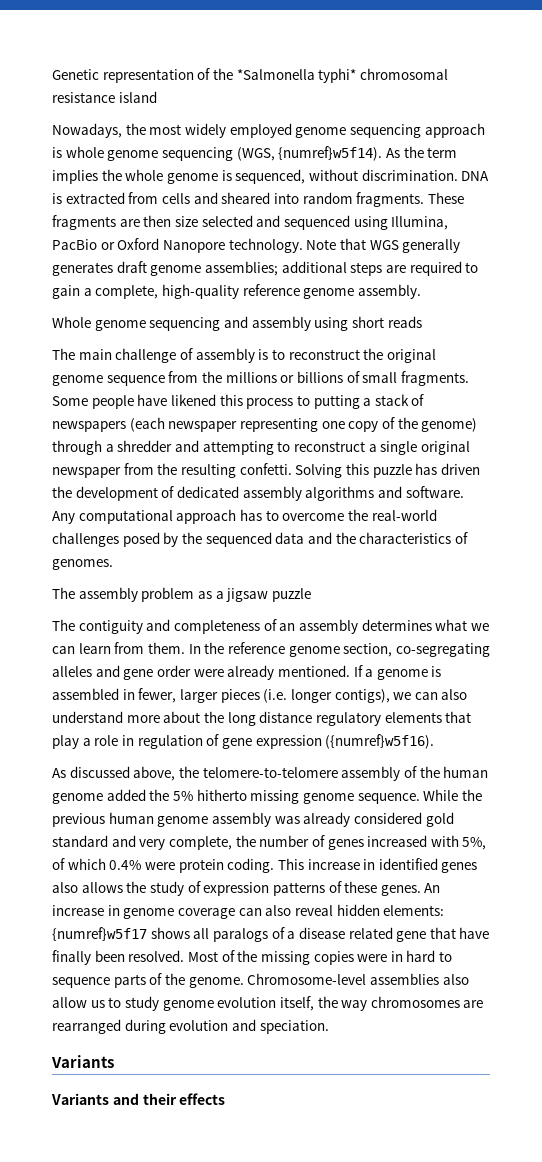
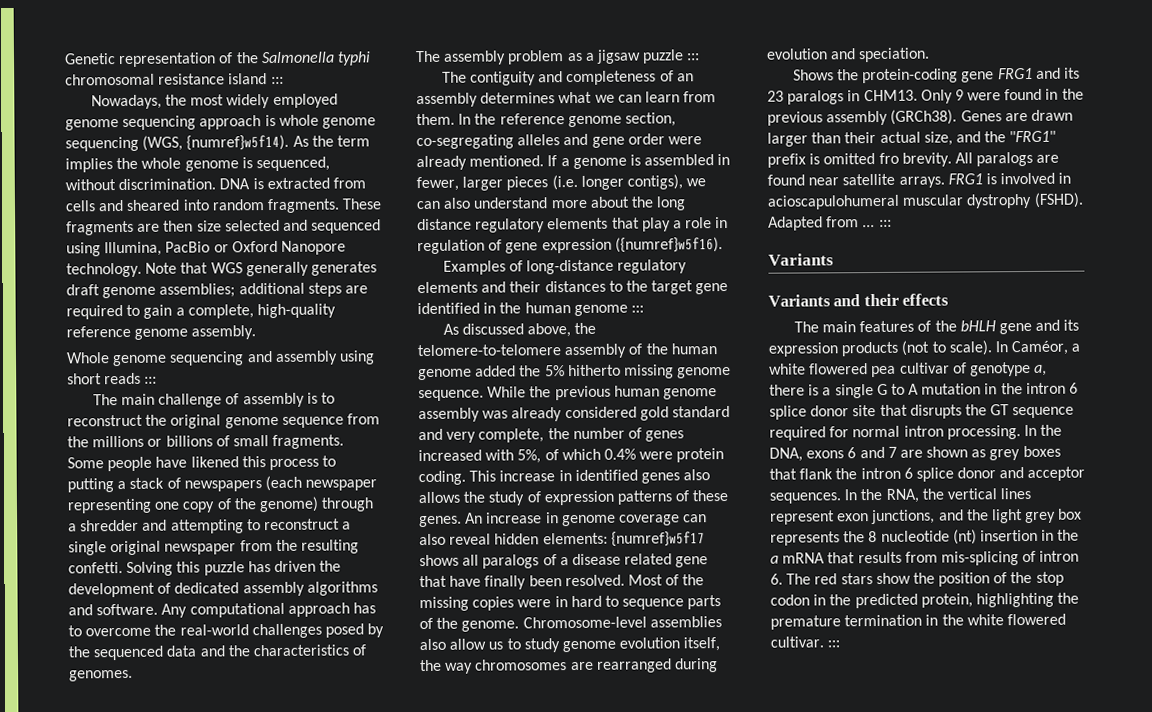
[236,68,357,83] *Salmonella typhi* -> [260,51,371,66] Salmonella typhi
(157, 97) none -> [270,76,284,85] :::
(422, 322) none -> [144,376,158,384] :::
(311, 595) none -> [686,53,701,61] :::
(435, 741) none -> [442,259,688,275] [417,280,729,295] [417,302,644,317] // Examples of long-distance regulatory elements and their distances to the target gene identified in the human genome :::
(329, 1027) none -> [792,67,1080,84] [767,88,1084,105] [767,109,1073,126] [767,130,1057,147] [767,151,1060,168] [767,172,1072,188] [767,192,1084,210] [768,216,892,231] // Shows the protein-coding gene FRG1 and its 23 paralogs in CHM13. Only 9 were found in the previous assembly (GRCh38). Genes are drawn larger than their actual size, and the "FRG1" prefix is omitted fro brevity. All paralogs are found near satellite arrays. FRG1 is involved in acioscapulohumeral muscular dystrophy (FSHD). Adapted from ... :::
(226, 1099) none -> [793,319,1080,335] [768,340,1081,357] [769,361,1048,378] [769,382,1079,399] [769,404,1075,420] [769,424,1063,441] [769,445,1061,462] [769,466,1086,482] [769,487,1032,504] [770,508,1083,525] [770,529,1080,546] [770,550,1080,566] [770,571,1064,587] [770,592,1080,609] [770,613,1066,630] [770,636,841,648] // The main features of the bHLH gene and its expression products (not to scale). In Caméor, a white flowered pea cultivar of genotype a, there is a single G to A mutation in the intron 6 splice donor site that disrupts the GT sequence required for normal intron processing. In the DNA, exons 6 and 7 are shown as grey boxes that flank the intron 6 splice donor and acceptor sequences. In the RNA, the vertical lines represent exon junctions, and the light grey box represents the 8 nucleotide (nt) insertion in the a mRNA that results from mis-splicing of intron 6. The red stars show the position of the stop codon in the predicted protein, highlighting the premature termination in the white flowered cultivar. :::

